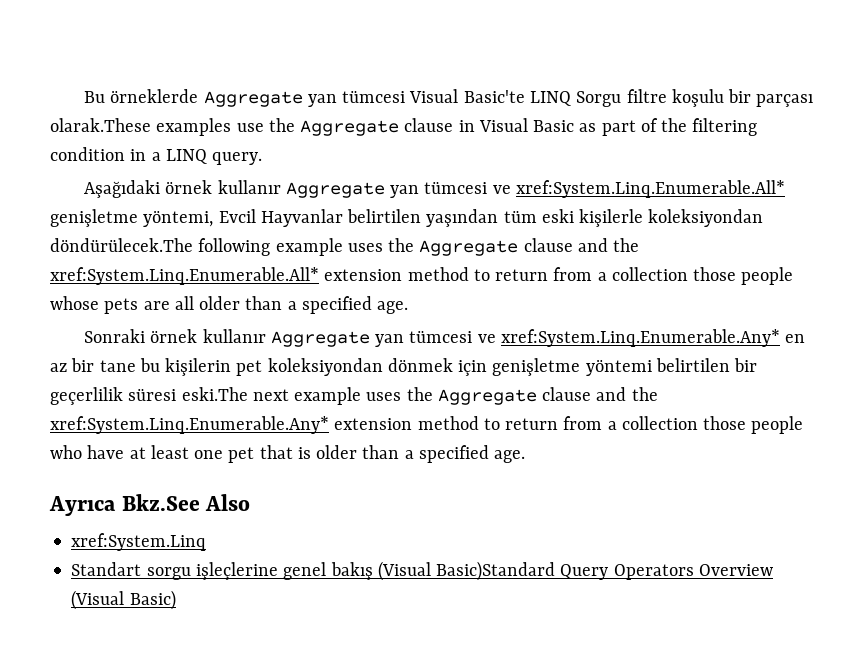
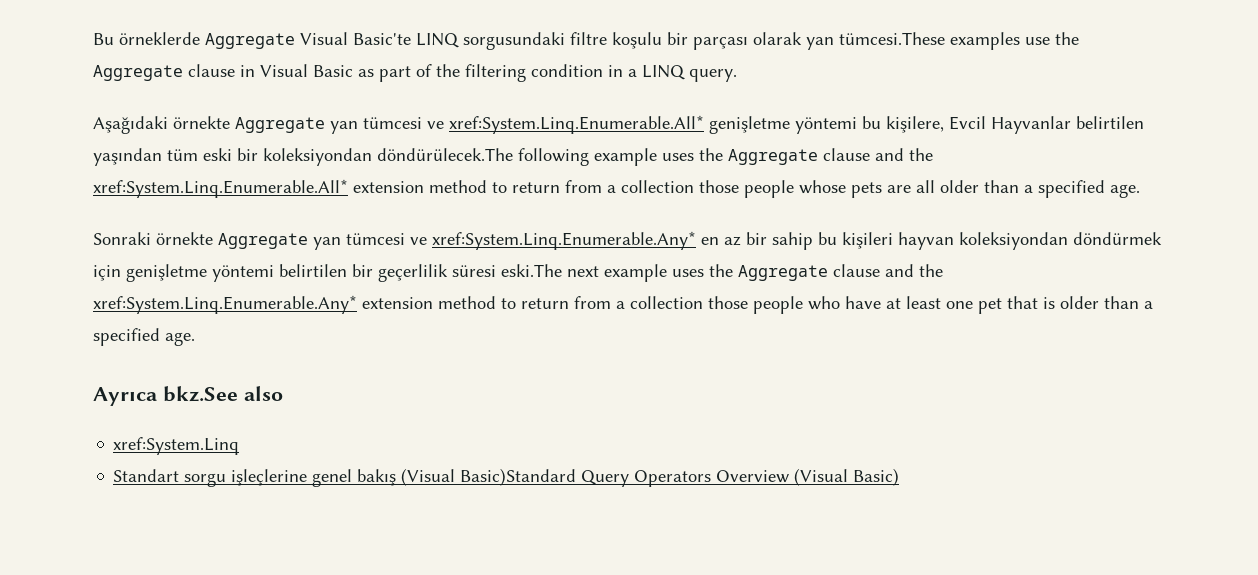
[307,90,406,107] yan tümcesi -> (295, 41) none
[576,91,622,107] Sorgu -> [463,32,565,50] sorgusundaki
[50,118,151,132] olarak.These -> [753,32,945,50] olarak yan tümcesi.These
[165,180,281,194] örnek kullanır -> [173,116,230,129] örnekte
[143,210,214,227] yöntemi, -> [795,116,944,134] yöntemi bu kişilere,
[579,209,644,227] kişilerle -> [237,148,258,161] bir
[150,329,266,343] örnek kullanır -> [156,232,213,245] örnekte
[99,358,453,376] tane bu kişilerin pet koleksiyondan dönmek -> [772,232,1162,250] sahip bu kişileri hayvan koleksiyondan döndürmek
[121,494,251,511] Bkz.See Also -> [162,386,283,402] bkz.See also

